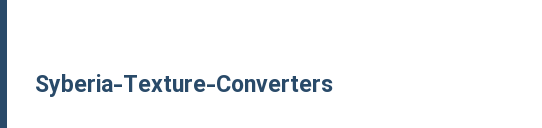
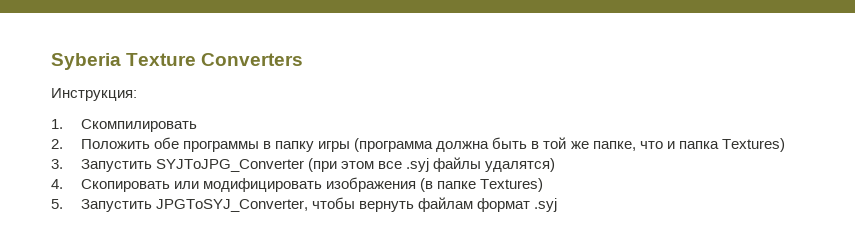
[35,74,333,97] Syberia-Texture-Converters -> [51,53,304,70] [51,88,137,101] [51,119,197,132] [51,137,785,152] [51,157,556,172] [51,177,544,192] [51,197,558,212] Syberia Texture Converters // Инструкция: // 1. Скомпилировать // 2. Положить обе программы в папку игры (программа должна быть в той же папке, что и папка Textures) // 3. Запустить SYJToJPG_Converter (при этом все .syj файлы удалятся) // 4. Скопировать или модифицировать изображения (в папке Textures) // 5. Запустить JPGToSYJ_Converter, чтобы вернуть файлам формат .syj

